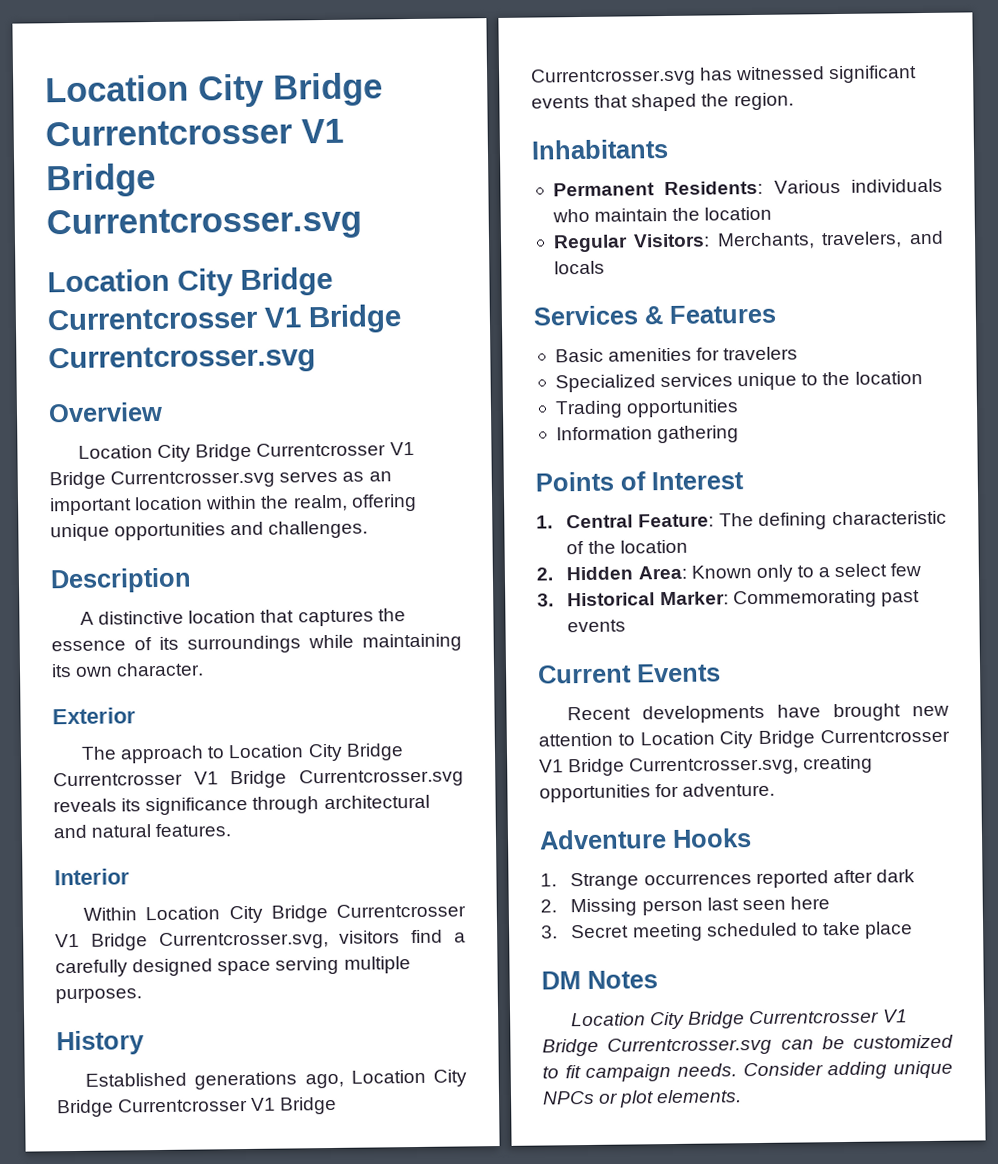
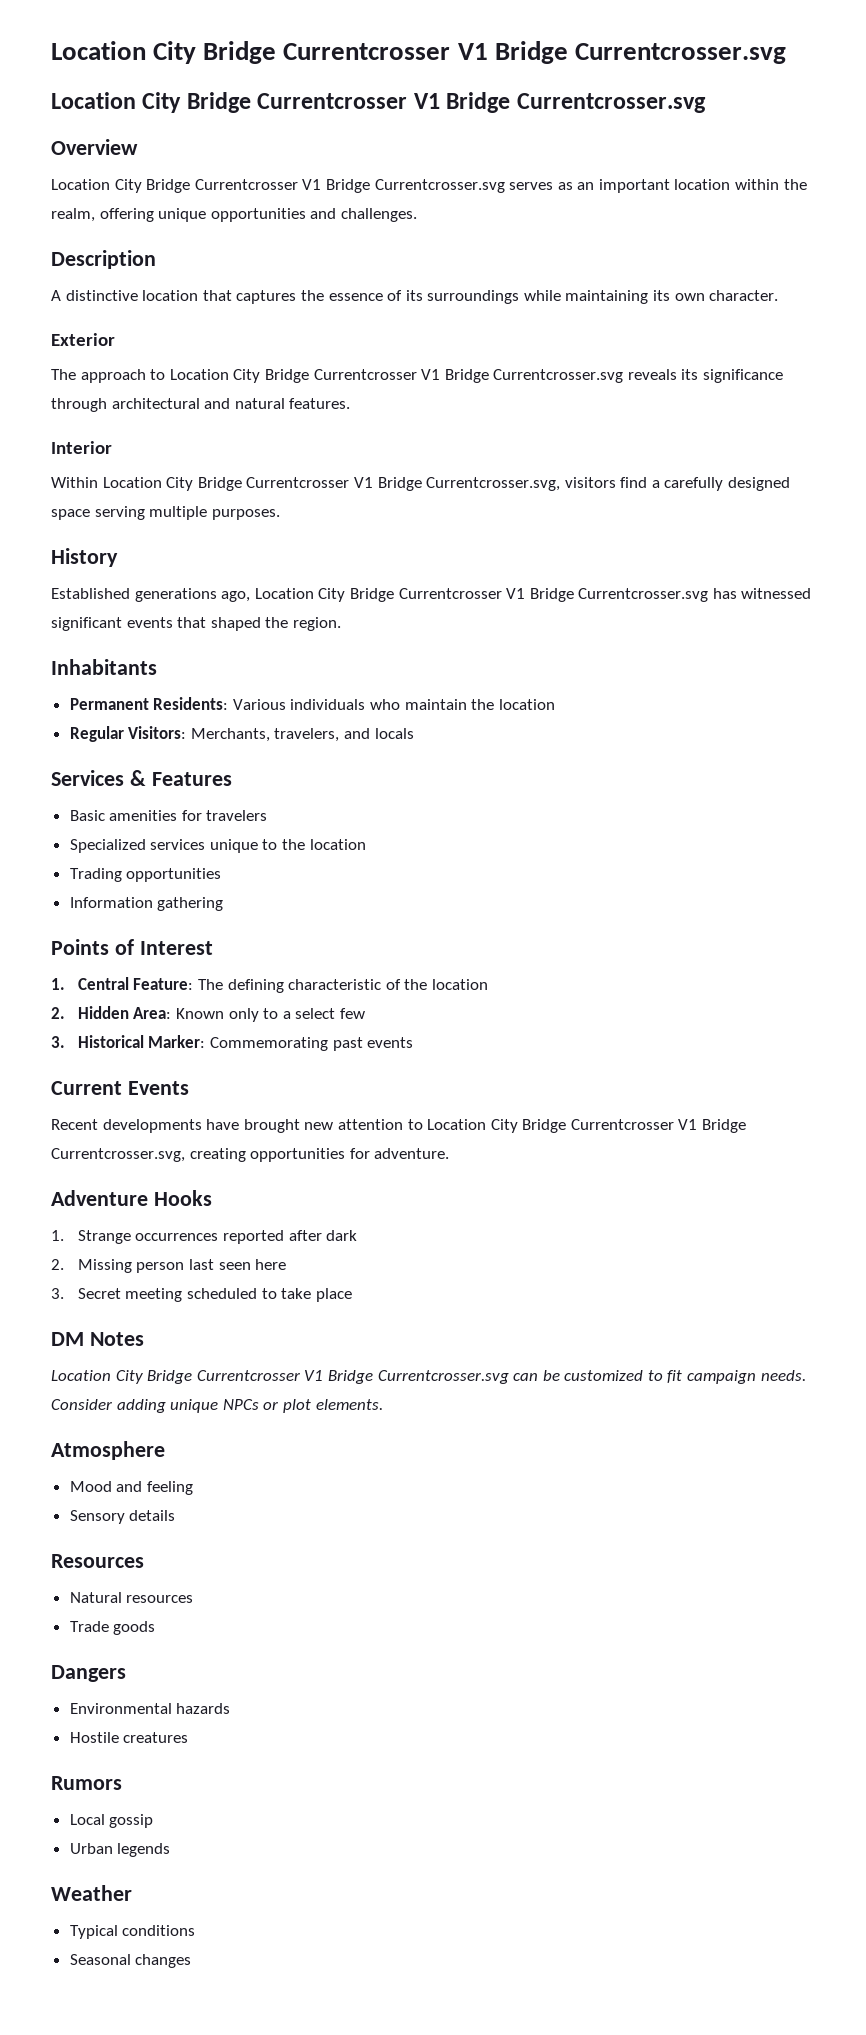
(743, 1096) none -> [51,1441,165,1460] [69,1481,193,1495] [69,1510,176,1524] [51,1554,144,1568] [69,1592,194,1603] [69,1621,156,1635] [51,1665,126,1682] [69,1703,231,1714] [69,1732,189,1743] [51,1776,122,1790] [69,1814,154,1828] [69,1843,171,1857] [51,1885,132,1901] [69,1925,196,1939] [69,1954,192,1968] // Atmosphere // Mood and feeling // Sensory details // Resources // Natural resources // Trade goods // Dangers // Environmental hazards // Hostile creatures // Rumors // Local gossip // Urban legends // Weather // Typical conditions // Seasonal changes

